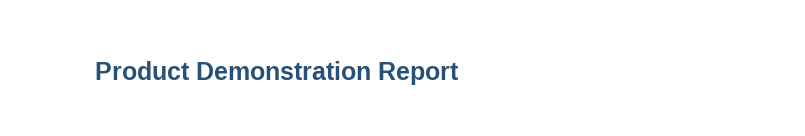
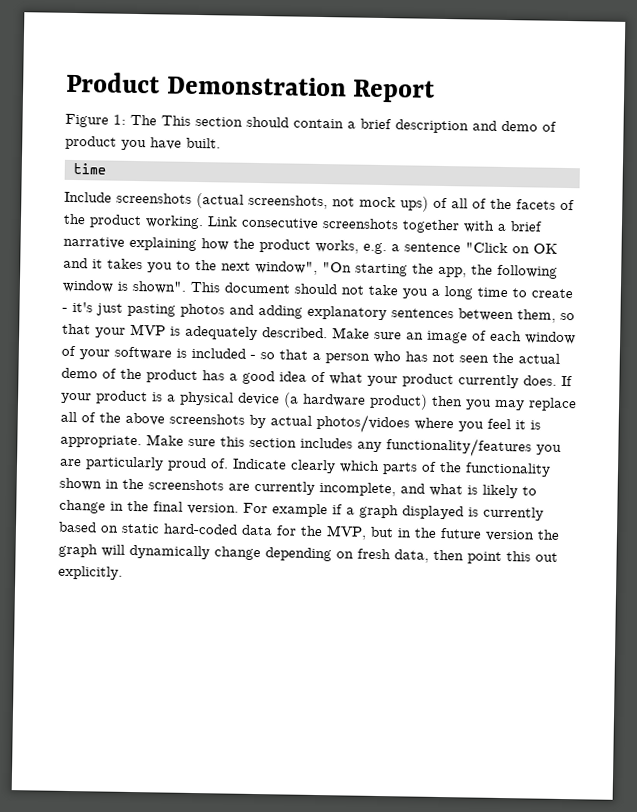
(459, 73) none -> [65,113,557,134] [65,135,221,151] [73,162,106,175] [64,191,575,212] [63,213,543,234] [63,236,558,255] [63,257,558,279] [62,279,573,300] [62,301,575,323] [62,323,576,345] [61,345,560,364] [61,367,573,389] [61,390,577,412] [60,411,541,434] [60,434,562,458] [59,456,551,477] [59,477,537,499] [59,499,544,521] [58,521,560,542] [58,543,558,564] [58,565,123,580] // Figure 1: The This section should contain a brief description and demo of product you have built. // time // Include screenshots (actual screenshots, not mock ups) of all of the facets of the product working. Link consecutive screenshots together with a brief narrative explaining how the product works, e.g. a sentence "Click on OK and it takes you to the next window", "On starting the app, the following window is shown". This document should not take you a long time to create - it's just pasting photos and adding explanatory sentences between them, so that your MVP is adequately described. Make sure an image of each window of your software is included - so that a person who has not seen the actual demo of the product has a good idea of what your product currently does. If your product is a physical device (a hardware product) then you may replace all of the above screenshots by actual photos/vidoes where you feel it is appropriate. Make sure this section includes any functionality/features you are particularly proud of. Indicate clearly which parts of the functionality shown in the screenshots are currently incomplete, and what is likely to change in the final version. For example if a graph displayed is currently based on static hard-coded data for the MVP, but in the future version the graph will dynamically change depending on fresh data, then point this out explicitly.

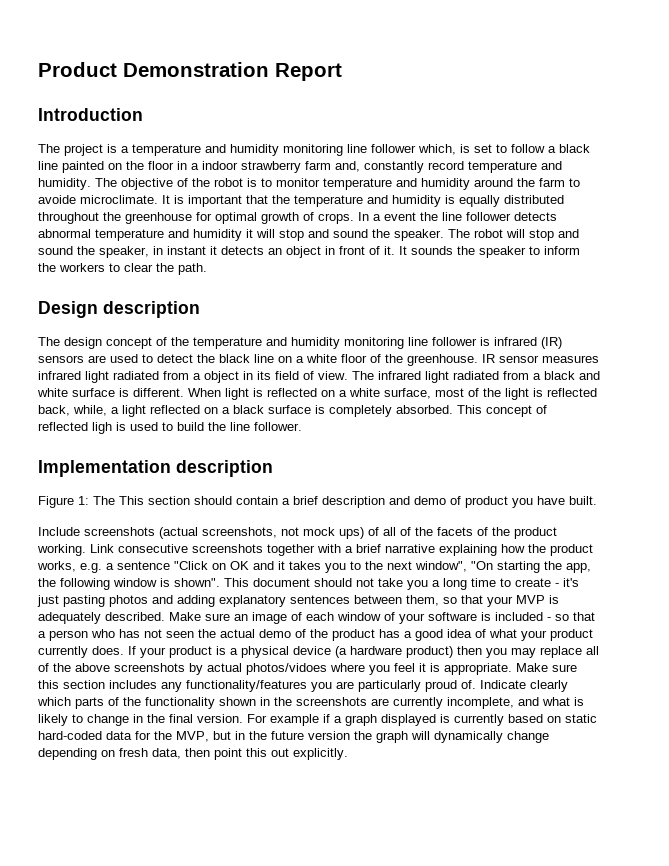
(436, 91) none -> [38,108,143,121] [38,144,590,156] [38,161,562,173] [38,178,580,190] [38,195,564,207] [38,212,557,224] [38,229,579,241] [38,246,580,258] [38,263,207,275] [38,301,200,318] [38,337,562,349] [38,354,599,366] [38,371,600,383] [37,388,597,400] [38,405,547,417] [38,422,302,434] [38,460,273,477] // Introduction // The project is a temperature and humidity monitoring line follower which, is set to follow a black line painted on the floor in a indoor strawberry farm and, constantly record temperature and humidity. The objective of the robot is to monitor temperature and humidity around the farm to avoide microclimate. It is important that the temperature and humidity is equally distributed throughout the greenhouse for optimal growth of crops. In a event the line follower detects abnormal temperature and humidity it will stop and sound the speaker. The robot will stop and sound the speaker, in instant it detects an object in front of it. It sounds the speaker to inform the workers to clear the path. // Design description // The design concept of the temperature and humidity monitoring line follower is infrared (IR) sensors are used to detect the black line on a white floor of the greenhouse. IR sensor measures infrared light radiated from a object in its field of view. The infrared light radiated from a black and white surface is different. When light is reflected on a white surface, most of the light is reflected back, while, a light reflected on a black surface is completely absorbed. This concept of reflected ligh is used to build the line follower. // Implementation description
[73,162,106,175] // time -> (597, 500) none

